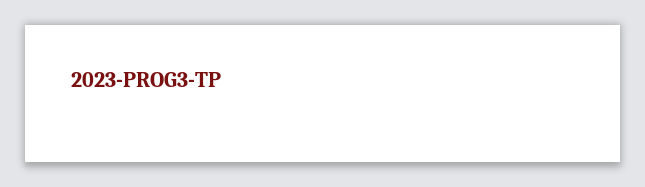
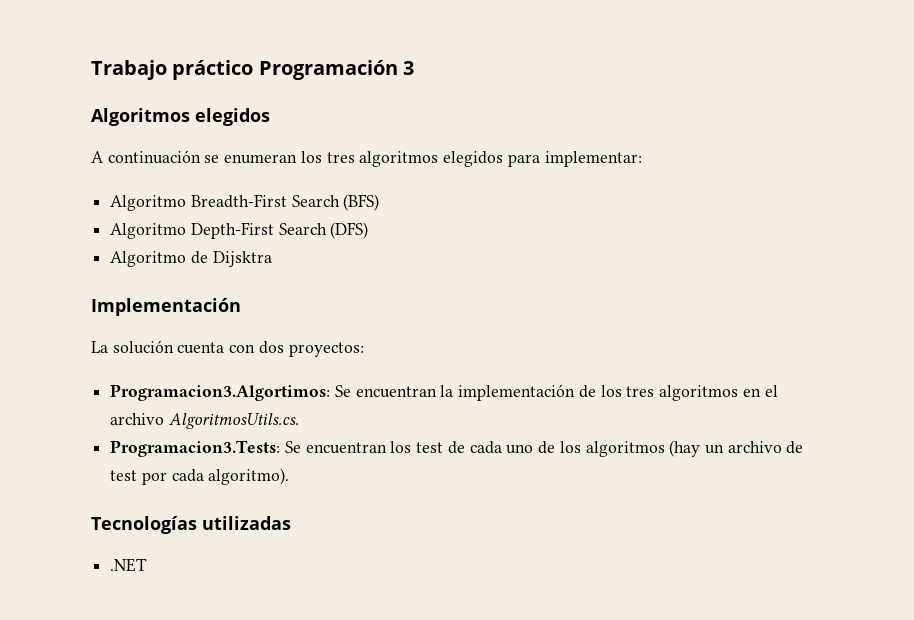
[71,72,221,87] 2023-PROG3-TP -> [91,60,415,80] [91,108,270,126] [91,150,642,167] [110,194,380,211] [110,222,369,239] [110,251,272,267] [91,298,241,316] [91,340,364,357] [110,384,778,401] [110,413,299,429] [110,440,804,457] [110,468,290,485] [91,516,291,534] [110,558,148,572] Trabajo práctico Programación 3 // Algoritmos elegidos // A continuación se enumeran los tres algoritmos elegidos para implementar: // Algoritmo Breadth-First Search (BFS) // Algoritmo Depth-First Search (DFS) // Algoritmo de Dijsktra // Implementación // La solución cuenta con dos proyectos: // Programacion3.Algortimos: Se encuentran la implementación de los tres algoritmos en el archivo AlgoritmosUtils.cs. // Programacion3.Tests: Se encuentran los test de cada uno de los algoritmos (hay un archivo de test por cada algoritmo). // Tecnologías utilizadas // .NET

